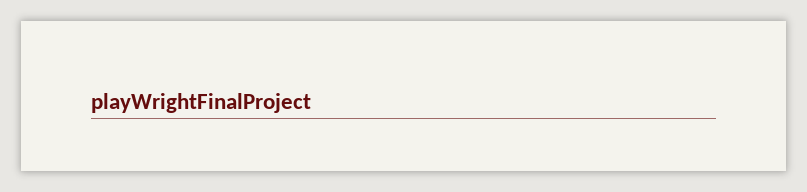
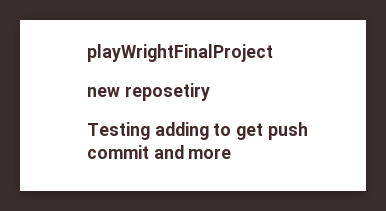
(311, 103) none -> [87,83,210,101] [87,122,308,140] [87,145,232,159] // new reposetiry // Testing adding to get push commit and more

